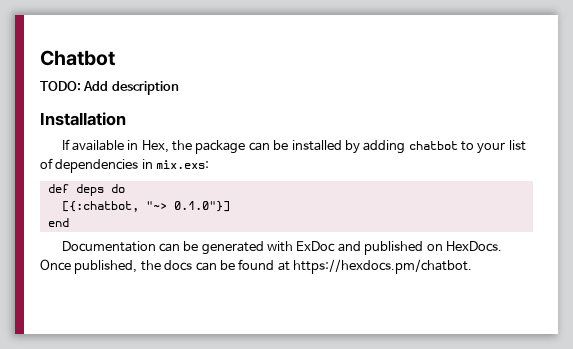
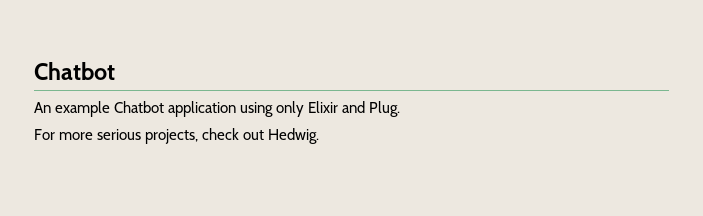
[40,81,179,95] [40,112,126,126] [61,139,526,154] [40,158,210,173] [47,184,125,196] [61,201,230,212] [47,218,69,227] [61,241,502,255] [40,259,472,274] TODO: Add description // Installation // If available in Hex, the package can be installed by adding chatbot to your list of dependencies in mix.exs: // def deps do // [{:chatbot, "~> 0.1.0"}] // end // Documentation can be generated with ExDoc and published on HexDocs. Once published, the docs can be found at https://hexdocs.pm/chatbot. -> [34,101,401,117] [34,128,320,144] An example Chatbot application using only Elixir and Plug. // For more serious projects, check out Hedwig.

